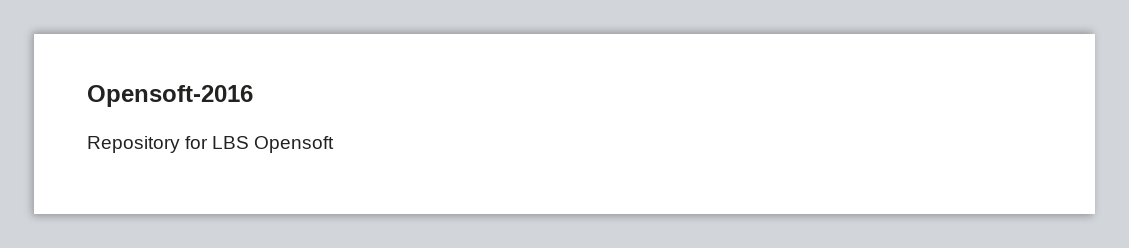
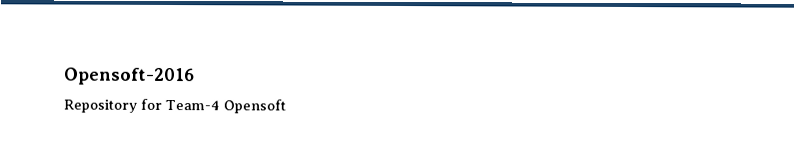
[212,136,250,149] LBS -> [165,99,220,111] Team-4

